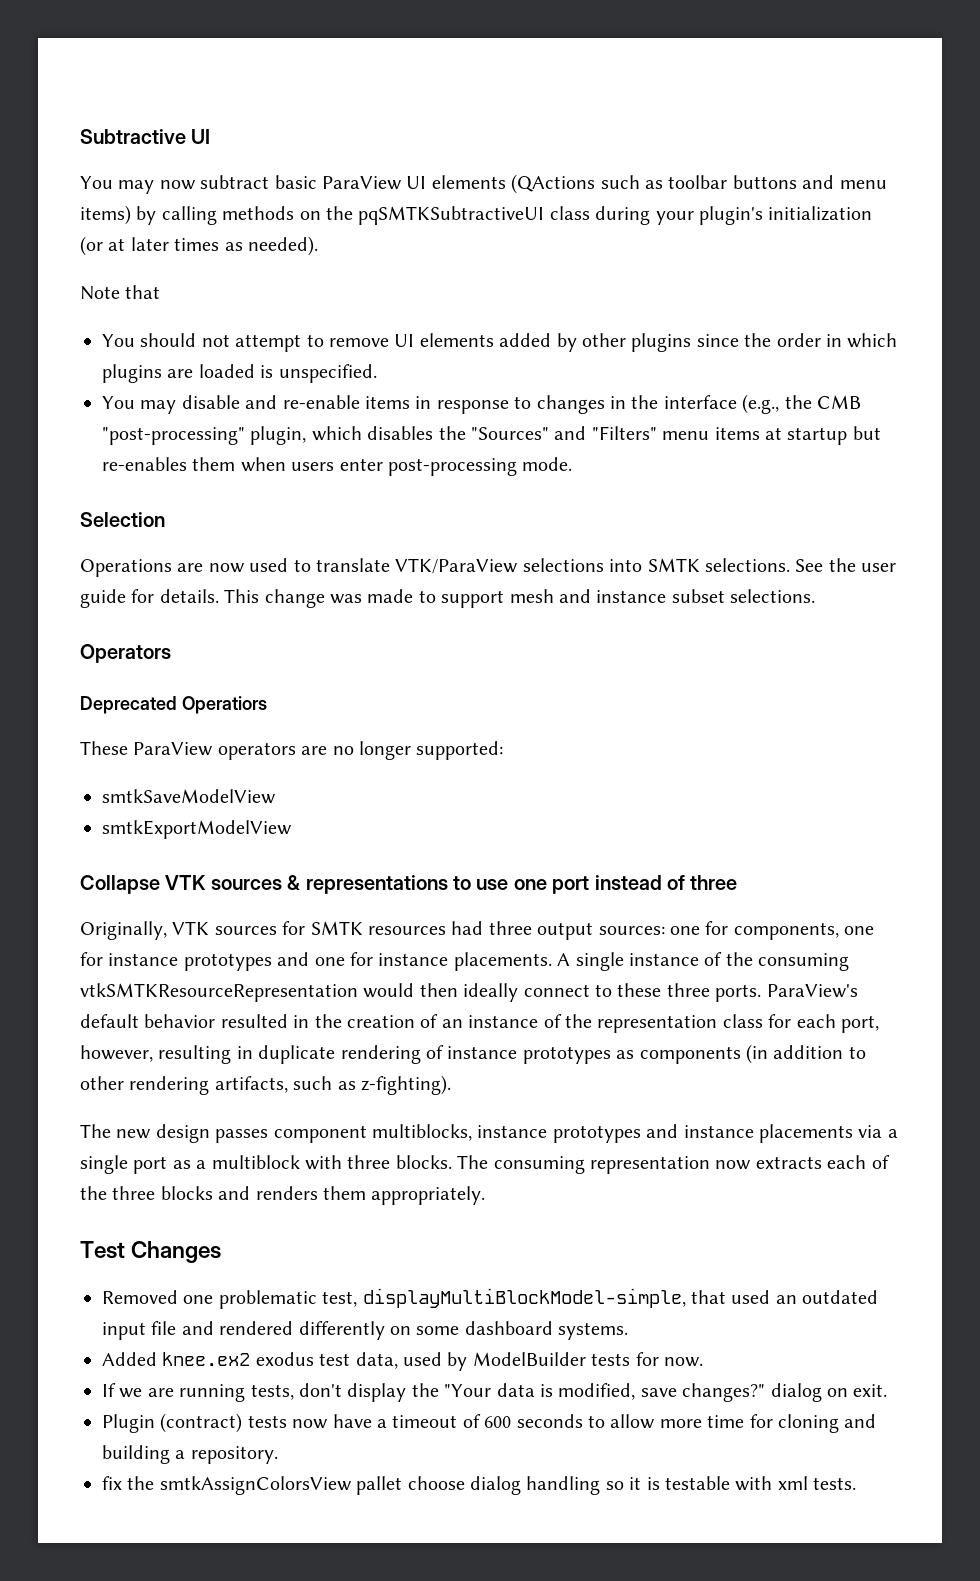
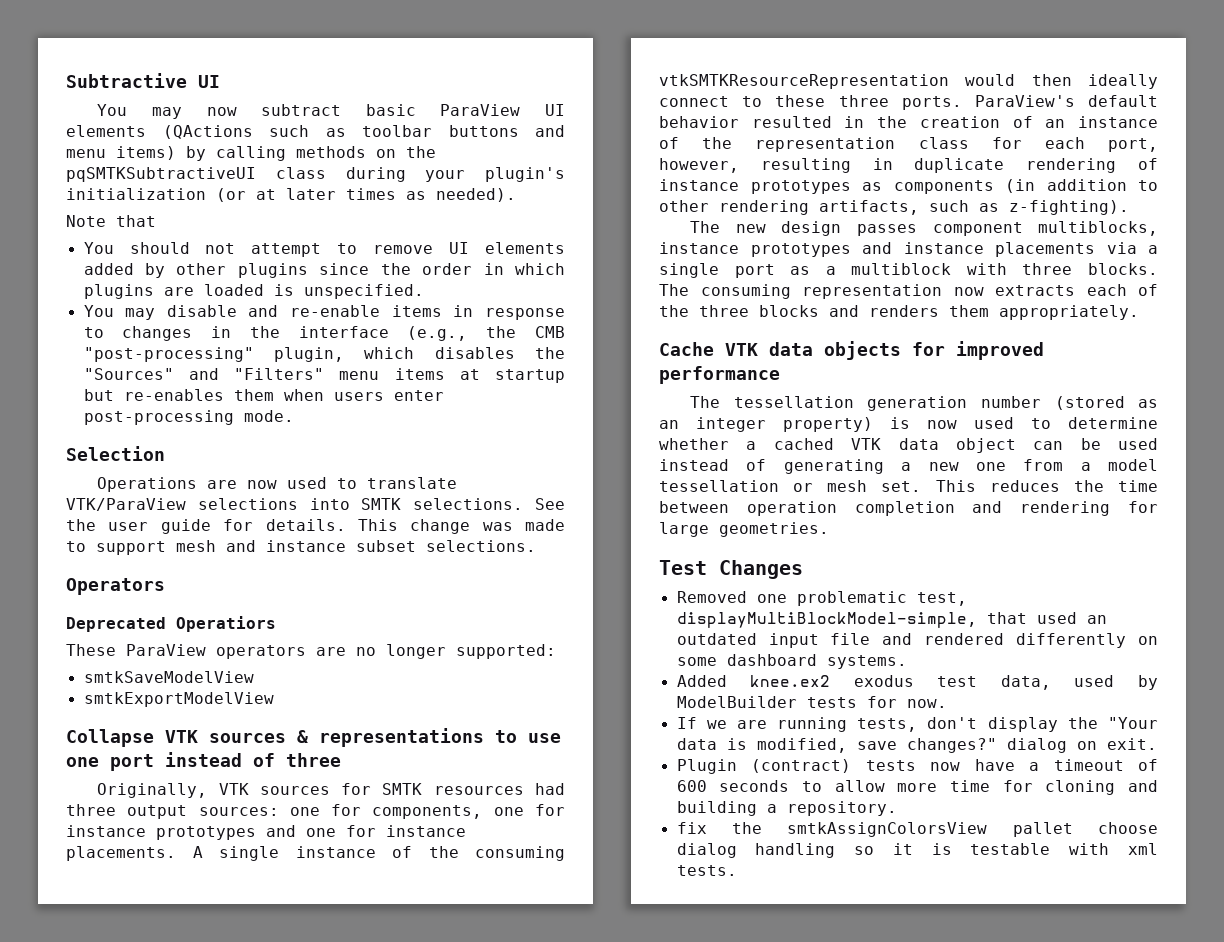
(486, 1195) none -> [659,341,1044,360] [659,366,780,384] [690,396,1158,411] [659,417,1158,432] [659,438,1158,453] [659,459,1158,474] [659,480,1158,492] [659,501,1158,516] [659,522,829,537] // Cache VTK data objects for improved performance // The tessellation generation number (stored as an integer property) is now used to determine whether a cached VTK data object can be used instead of generating a new one from a model tessellation or mesh set. This reduces the time between operation completion and rendering for large geometries.

